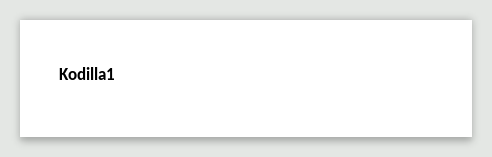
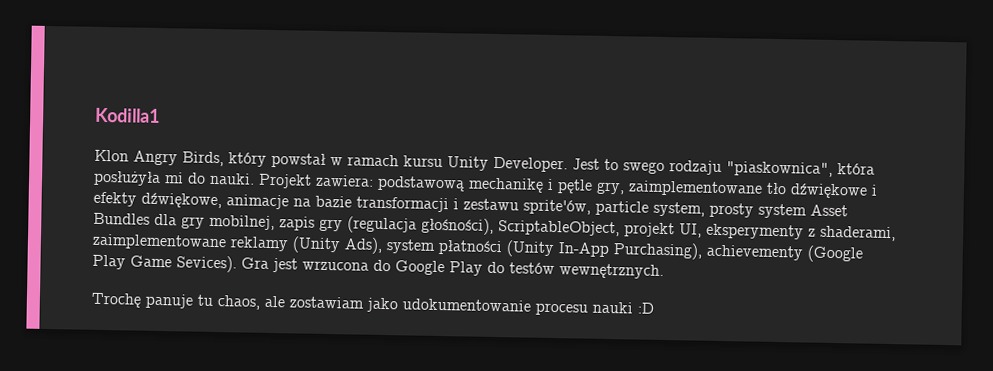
(115, 73) none -> [94,149,875,177] [93,170,878,199] [93,191,848,219] [93,212,896,242] [92,233,863,263] [92,254,664,279] [91,292,654,316] // Klon Angry Birds, który powstał w ramach kursu Unity Developer. Jest to swego rodzaju "piaskownica", która posłużyła mi do nauki. Projekt zawiera: podstawową mechanikę i pętle gry, zaimplementowane tło dźwiękowe i efekty dźwiękowe, animacje na bazie transformacji i zestawu sprite'ów, particle system, prosty system Asset Bundles dla gry mobilnej, zapis gry (regulacja głośności), ScriptableObject, projekt UI, eksperymenty z shaderami, zaimplementowane reklamy (Unity Ads), system płatności (Unity In-App Purchasing), achievementy (Google Play Game Sevices). Gra jest wrzucona do Google Play do testów wewnętrznych. // Trochę panuje tu chaos, ale zostawiam jako udokumentowanie procesu nauki :D

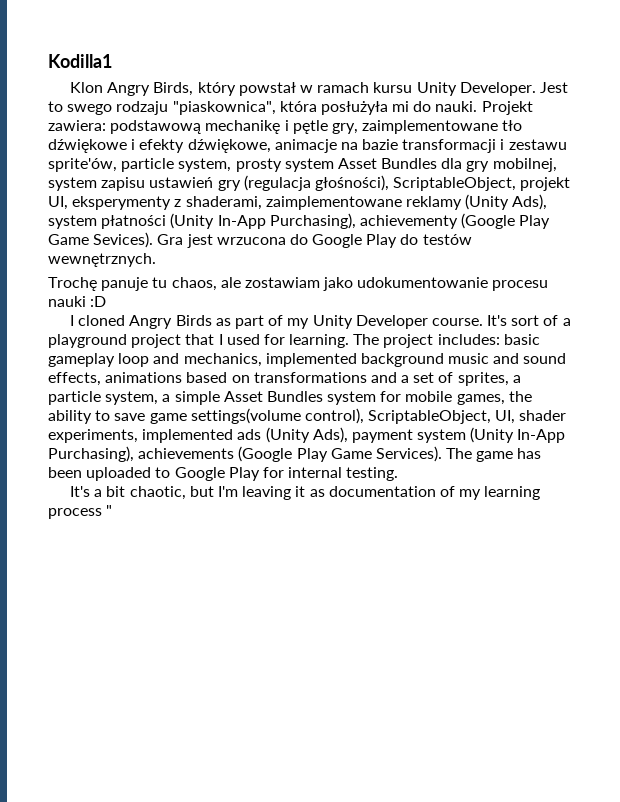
[279,216,315,231] zapis -> [48,177,214,191] system zapisu ustawień
(654, 308) none -> [70,315,571,329] [48,334,540,348] [48,353,567,367] [48,372,521,386] [48,391,532,405] [48,408,567,424] [48,427,566,443] [48,446,542,462] [48,467,399,481] [70,486,541,500] [48,505,113,519] // I cloned Angry Birds as part of my Unity Developer course. It's sort of a playground project that I used for learning. The project includes: basic gameplay loop and mechanics, implemented background music and sound effects, animations based on transformations and a set of sprites, a particle system, a simple Asset Bundles system for mobile games, the ability to save game settings(volume control), ScriptableObject, UI, shader experiments, implemented ads (Unity Ads), payment system (Unity In-App Purchasing), achievements (Google Play Game Services). The game has been uploaded to Google Play for internal testing. // It's a bit chaotic, but I'm leaving it as documentation of my learning process "

